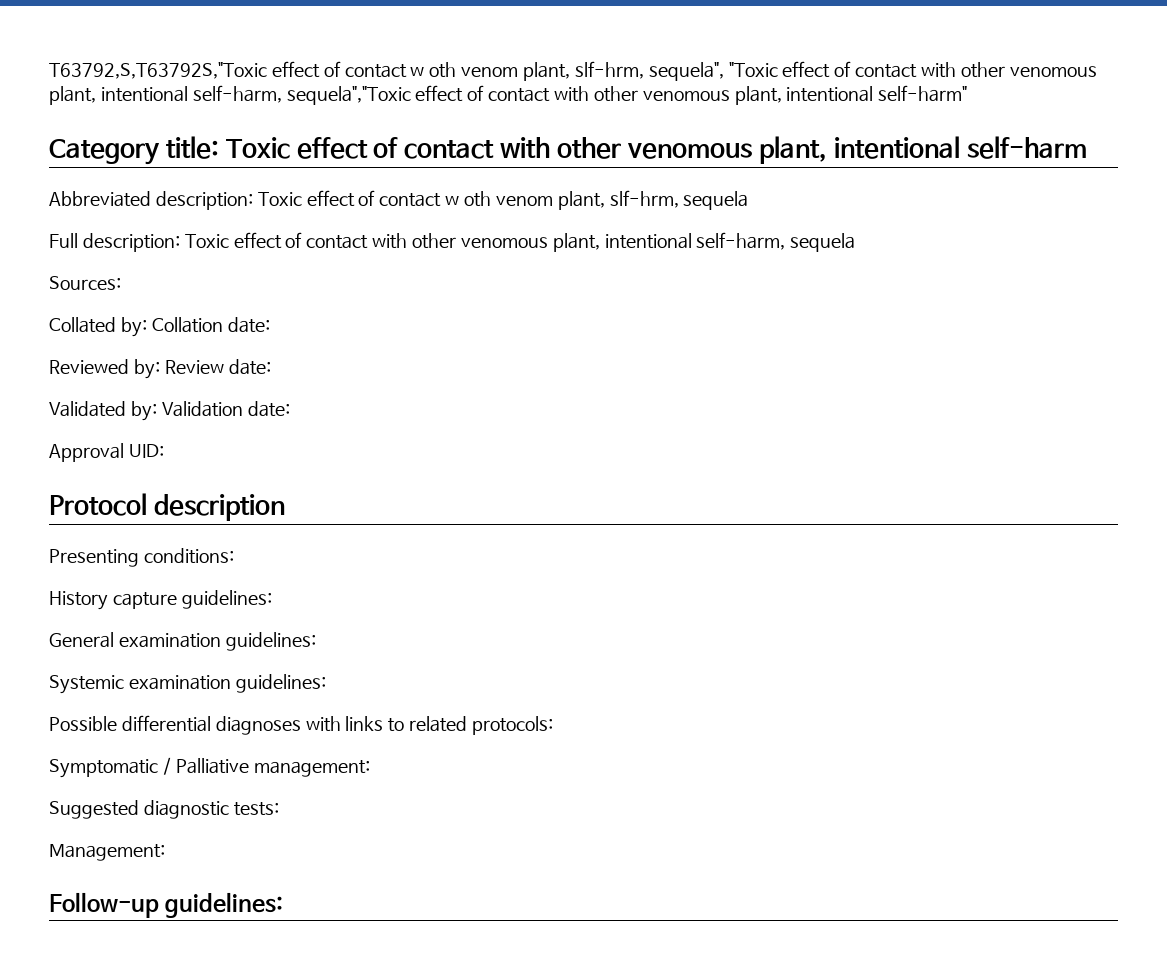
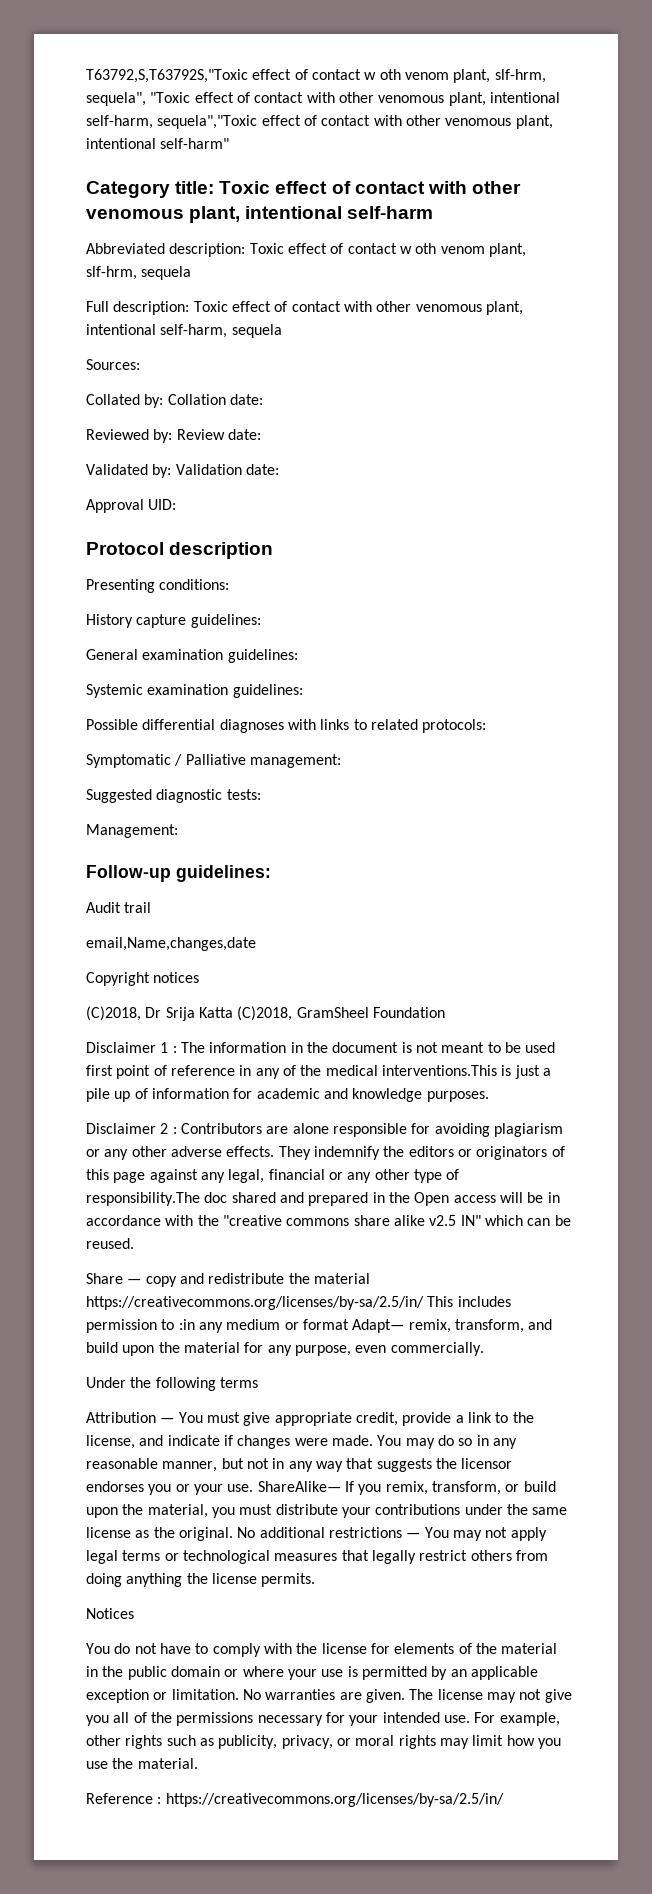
(284, 905) none -> [86,902,152,913] [86,937,256,951] [86,972,200,986] [86,1006,445,1021] [86,1042,556,1053] [86,1065,551,1079] [86,1088,489,1102] [86,1123,563,1137] [86,1146,565,1160] [86,1169,460,1183] [86,1192,560,1206] [86,1215,571,1226] [86,1238,134,1249] [86,1273,370,1287] [86,1296,511,1310] [86,1319,553,1333] [86,1342,484,1356] [86,1377,258,1391] [86,1412,534,1426] [86,1435,517,1449] [86,1458,513,1472] [86,1481,556,1495] [86,1504,568,1518] [86,1527,547,1541] [86,1550,548,1564] [86,1573,316,1587] [86,1608,134,1619] [86,1643,558,1657] [86,1666,538,1680] [86,1689,572,1703] [86,1712,560,1726] [86,1735,561,1749] [86,1758,198,1769] [86,1793,504,1807] // Audit trail // email,Name,changes,date // Copyright notices // (C)2018, Dr Srija Katta (C)2018, GramSheel Foundation // Disclaimer 1 : The information in the document is not meant to be used first point of reference in any of the medical interventions.This is just a pile up of information for academic and knowledge purposes. // Disclaimer 2 : Contributors are alone responsible for avoiding plagiarism or any other adverse effects. They indemnify the editors or originators of this page against any legal, financial or any other type of responsibility.The doc shared and prepared in the Open access will be in accordance with the "creative commons share alike v2.5 IN" which can be reused. // Share — copy and redistribute the material https://creativecommons.org/licenses/by-sa/2.5/in/ This includes permission to :in any medium or format Adapt— remix, transform, and build upon the material for any purpose, even commercially. // Under the following terms // Attribution — You must give appropriate credit, provide a link to the license, and indicate if changes were made. You may do so in any reasonable manner, but not in any way that suggests the licensor endorses you or your use. ShareAlike— If you remix, transform, or build upon the material, you must distribute your contributions under the same license as the original. No additional restrictions — You may not apply legal terms or technological measures that legally restrict others from doing anything the license permits. // Notices // You do not have to comply with the license for elements of the material in the public domain or where your use is permitted by an applicable exception or limitation. No warranties are given. The license may not give you all of the permissions necessary for your intended use. For example, other rights such as publicity, privacy, or moral rights may limit how you use the material. // Reference : https://creativecommons.org/licenses/by-sa/2.5/in/

